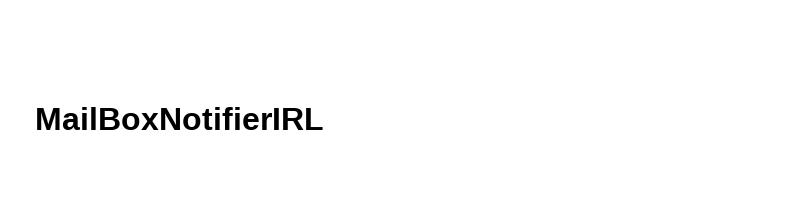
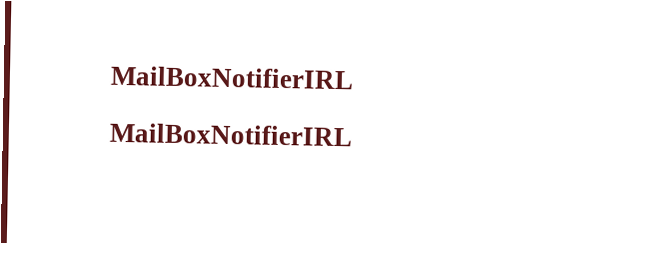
[35,107,324,130] MailBoxNotifierIRL -> [110,65,354,90] [109,122,353,147] MailBoxNotifierIRL // MailBoxNotifierIRL

